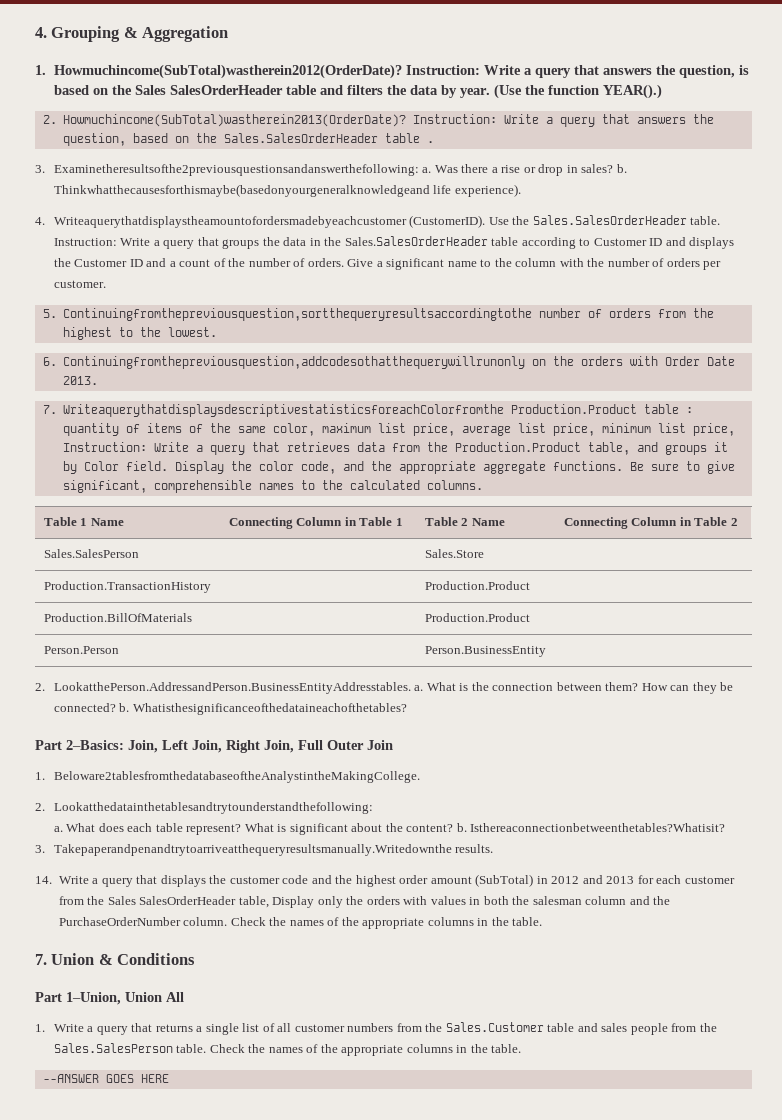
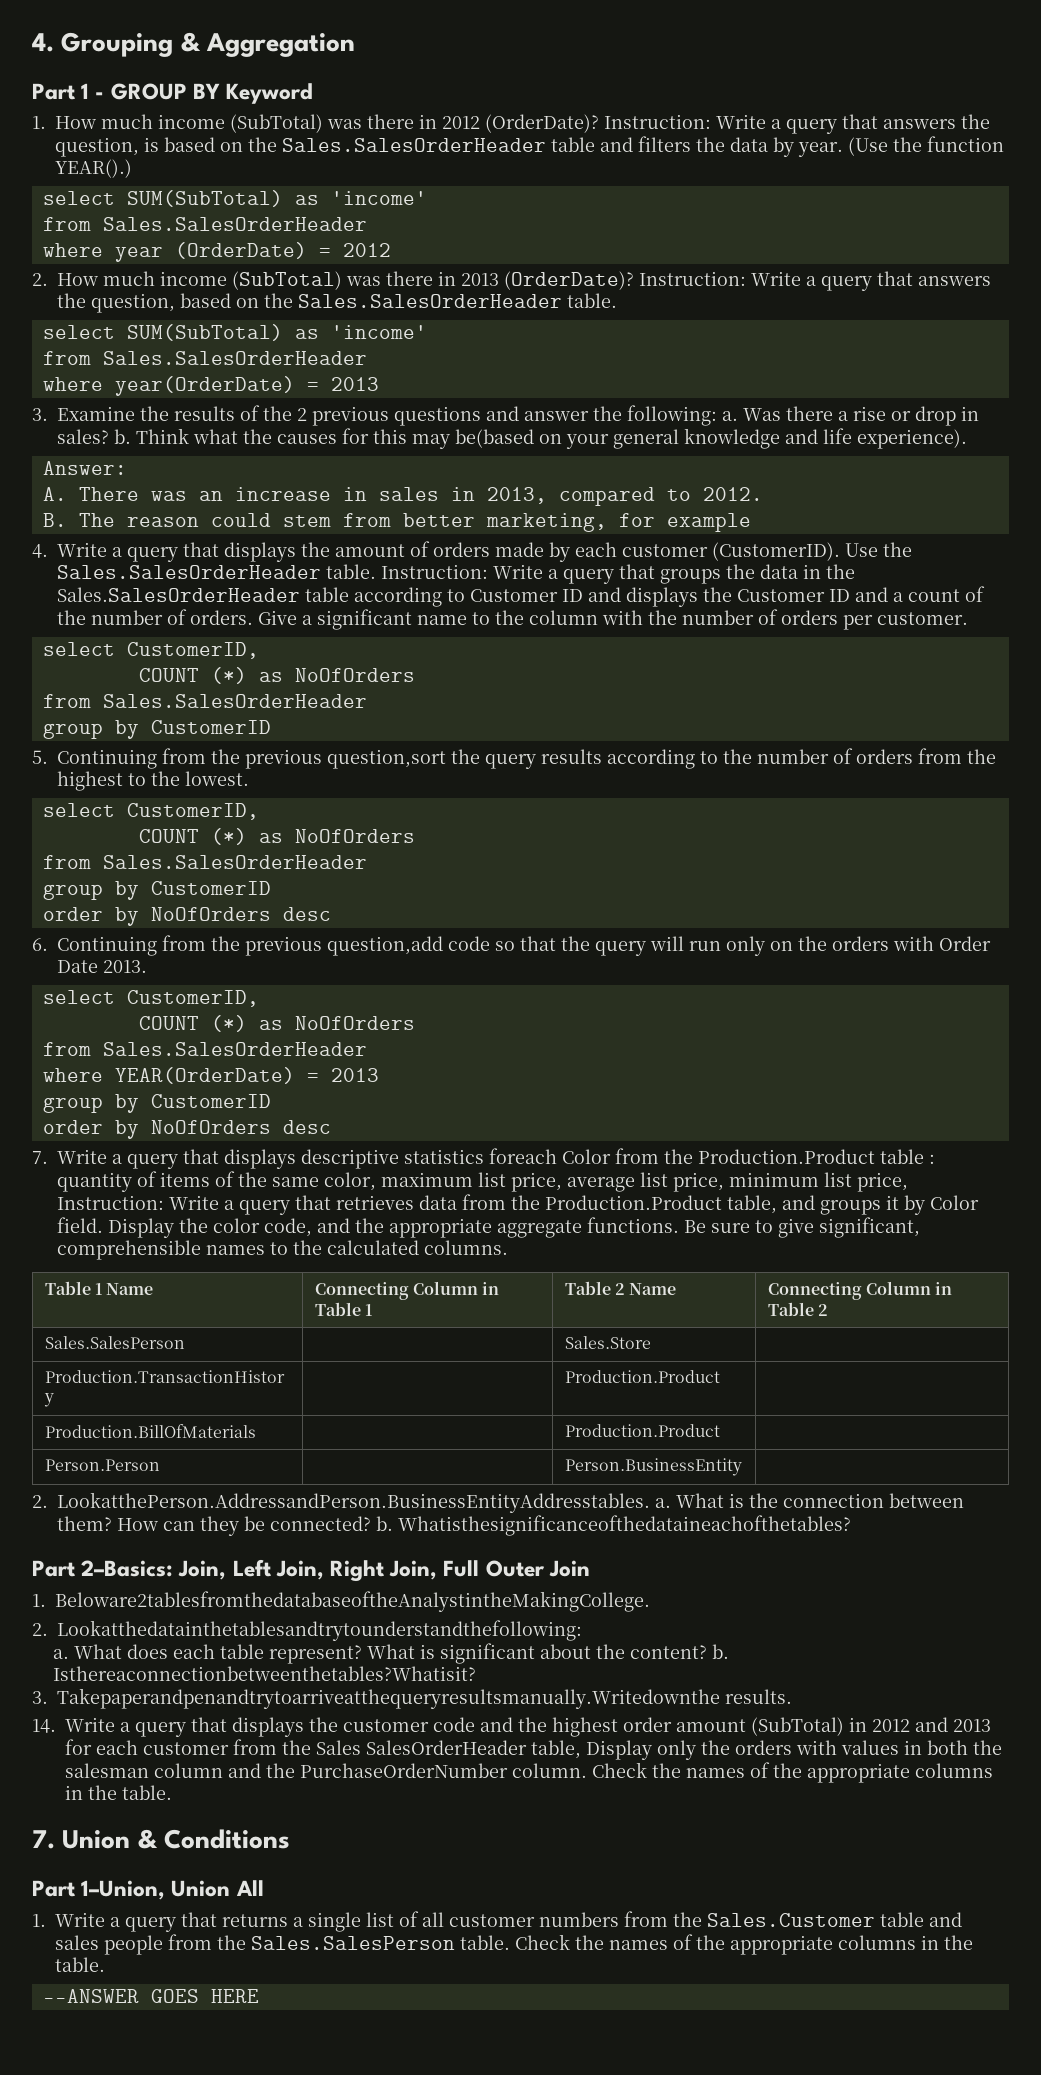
[35,64,402,79] 1. Howmuchincome(SubTotal)wastherein2012(OrderDate)? -> [32,83,314,104] [32,114,599,133] Part 1 - GROUP BY Keyword // 1. How much income (SubTotal) was there in 2012 (OrderDate)?
[134,85,283,95] Sales SalesOrderHeader -> [282,138,546,152] Sales.SalesOrderHeader
[42,114,407,127] 2. Howmuchincome(SubTotal)wastherein2013(OrderDate)? -> [42,190,427,207] [42,217,367,231] [42,242,391,262] [32,271,634,290] select SUM(SubTotal) as 'income' // from Sales.SalesOrderHeader // where year (OrderDate) = 2012 // 2. How much income (SubTotal) was there in 2013 (OrderDate)?
[385,133,435,143] [35,164,419,176] table . // 3. Examinetheresultsofthe2previousquestionsandanswerthefollowing: -> [567,293,617,308] [42,324,427,341] [42,351,367,365] [42,376,379,396] [32,405,717,426] table. // select SUM(SubTotal) as 'income' // from Sales.SalesOrderHeader // where year(OrderDate) = 2013 // 3. Examine the results of the 2 previous questions and answer the following:
[53,184,521,197] [35,216,407,228] Thinkwhatthecausesforthismaybe(basedonyourgeneralknowledgeand life experience). // 4. Writeaquerythatdisplaystheamountofordersmadebyeachcustomer -> [136,428,967,449] [42,461,127,475] [42,487,763,506] [42,513,751,532] [32,541,708,562] Think what the causes for this may be(based on your general knowledge and life experience). // Answer: // A. There was an increase in sales in 2013, compared to 2012. // B. The reason could stem from better marketing, for example // 4. Write a query that displays the amount of orders made by each customer
[42,308,533,321] 5. Continuingfromthepreviousquestion,sortthequeryresultsaccordingtothe -> [42,642,259,659] [138,667,415,684] [42,694,367,708] [42,720,271,739] [32,748,752,769] select CustomerID, // COUNT (*) as NoOfOrders // from Sales.SalesOrderHeader // group by CustomerID // 5. Continuing from the previous question,sort the query results according to the
[42,356,526,369] 6. Continuingfromthepreviousquestion,addcodesothatthequerywillrunonly -> [42,803,259,820] [138,828,415,845] [42,855,367,869] [42,881,271,900] [42,907,331,926] [32,935,765,956] select CustomerID, // COUNT (*) as NoOfOrders // from Sales.SalesOrderHeader // group by CustomerID // order by NoOfOrders desc // 6. Continuing from the previous question,add code so that the query will run only
[42,404,505,417] 7. WriteaquerythatdisplaysdescriptivestatisticsforeachColorfromthe -> [42,990,259,1007] [138,1015,415,1032] [42,1042,367,1056] [42,1067,379,1084] [42,1094,271,1113] [42,1120,331,1139] [32,1148,693,1169] select CustomerID, // COUNT (*) as NoOfOrders // from Sales.SalesOrderHeader // where YEAR(OrderDate) = 2013 // group by CustomerID // order by NoOfOrders desc // 7. Write a query that displays descriptive statistics foreach Color from the

